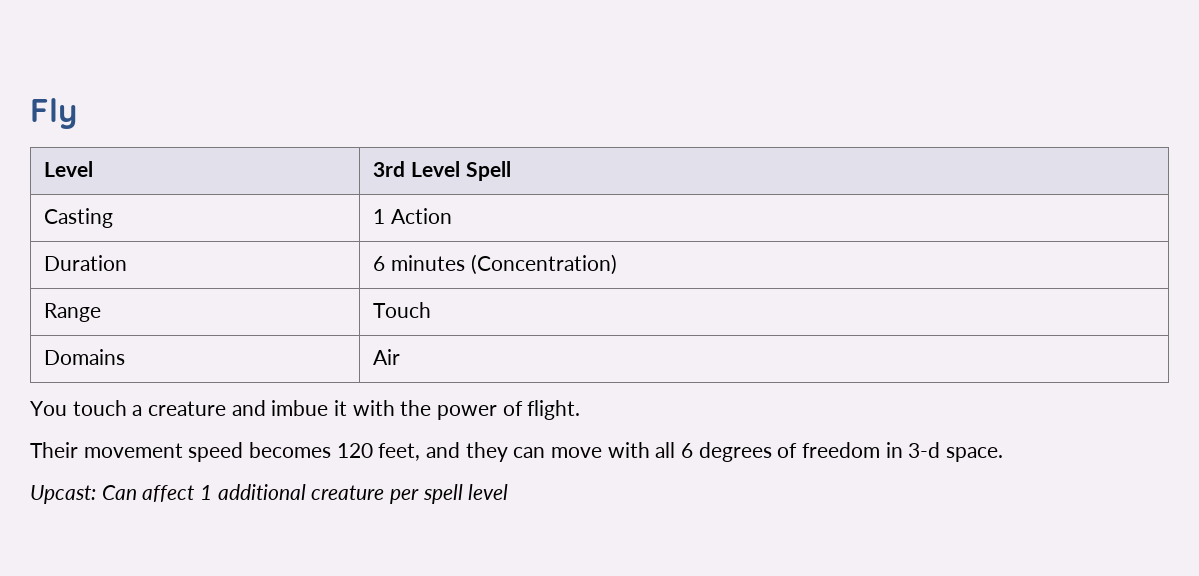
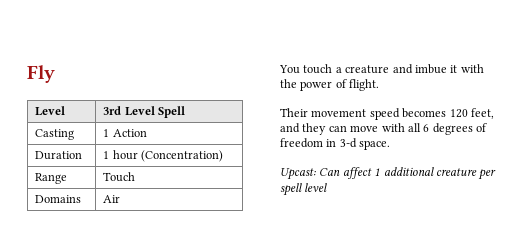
[373,255,465,271] 6 minutes -> [103,150,138,160] 1 hour

